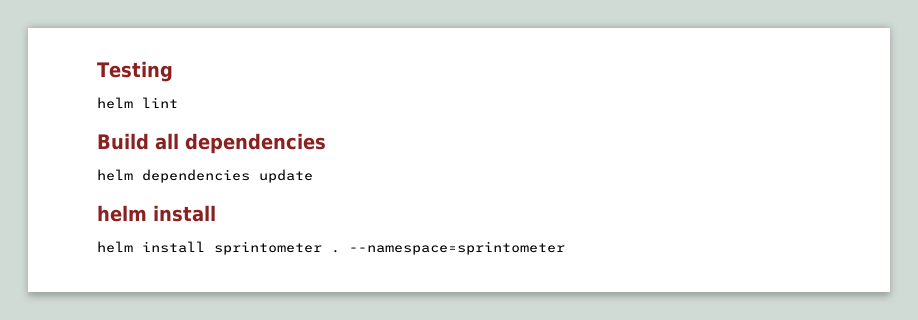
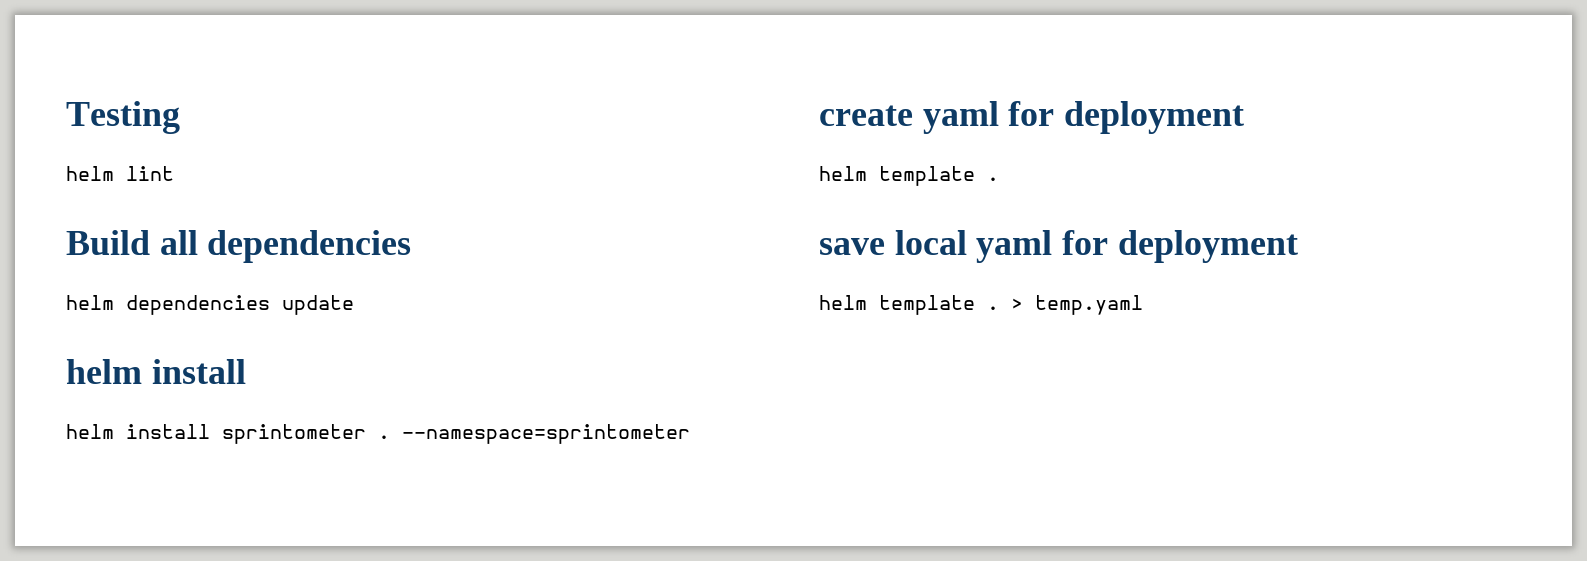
(565, 248) none -> [819,101,1245,134] [819,166,999,186] [819,230,1298,263] [819,295,1143,315] // create yaml for deployment // helm template . // save local yaml for deployment // helm template . > temp.yaml

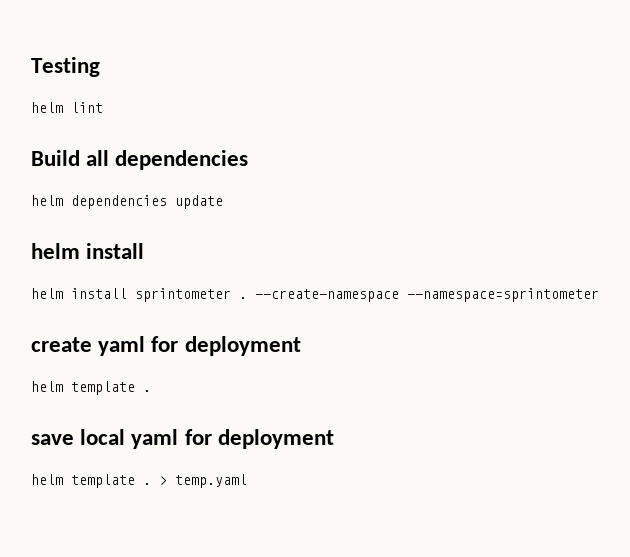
(390, 437) none -> [255,289,399,302] --create-namespace

